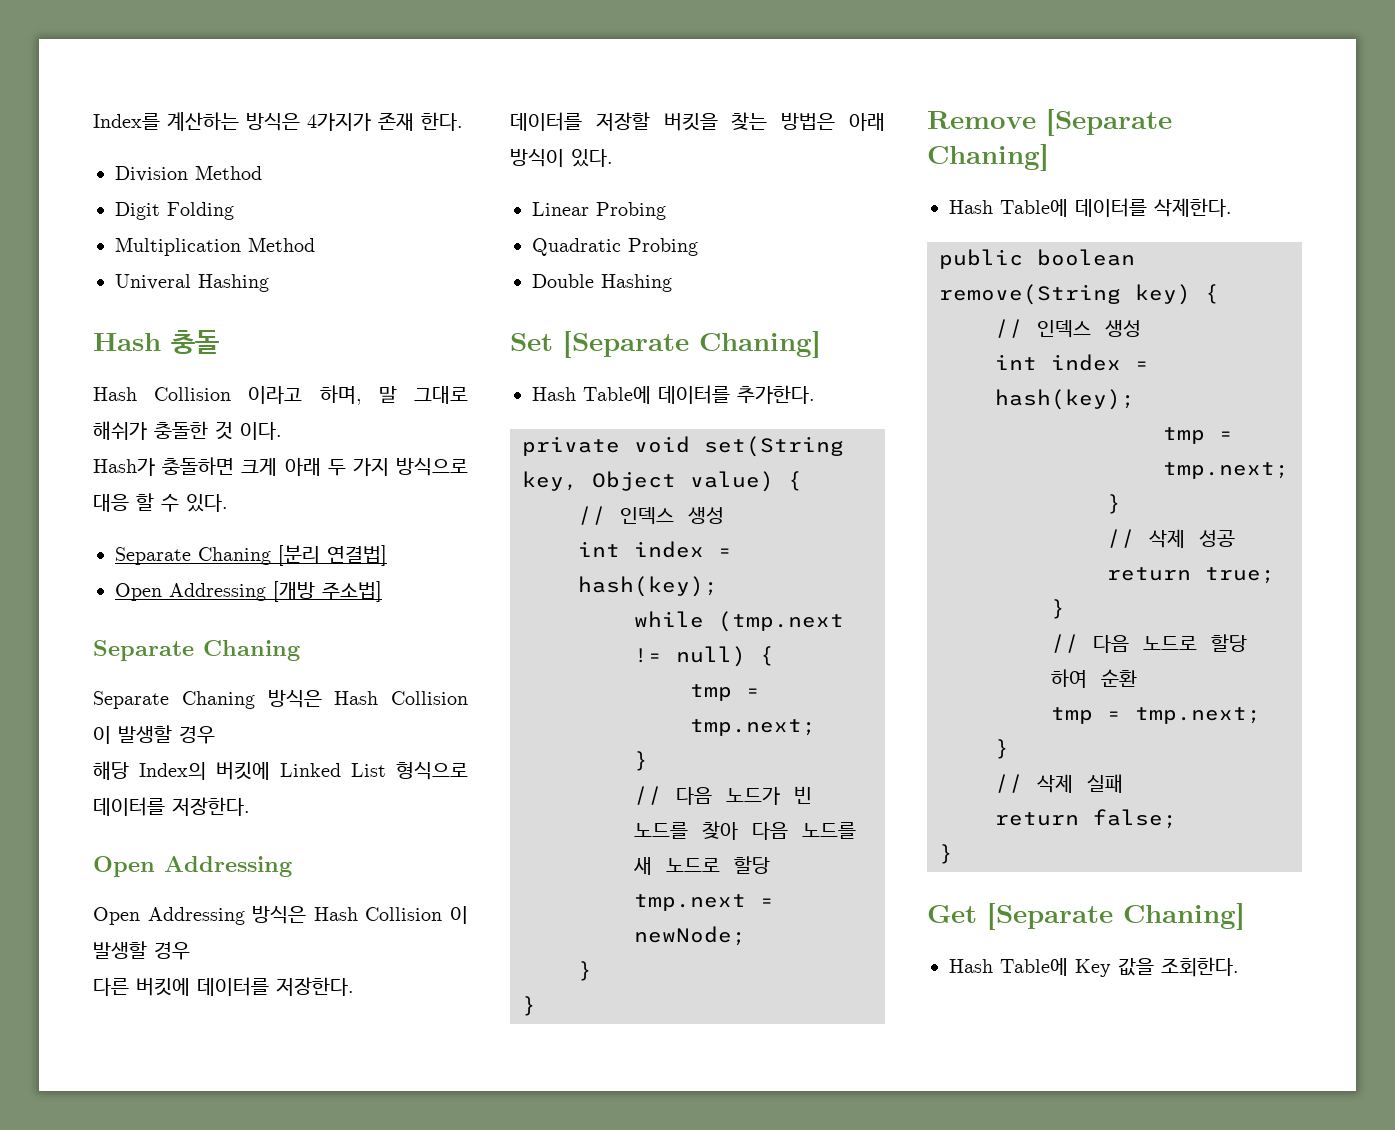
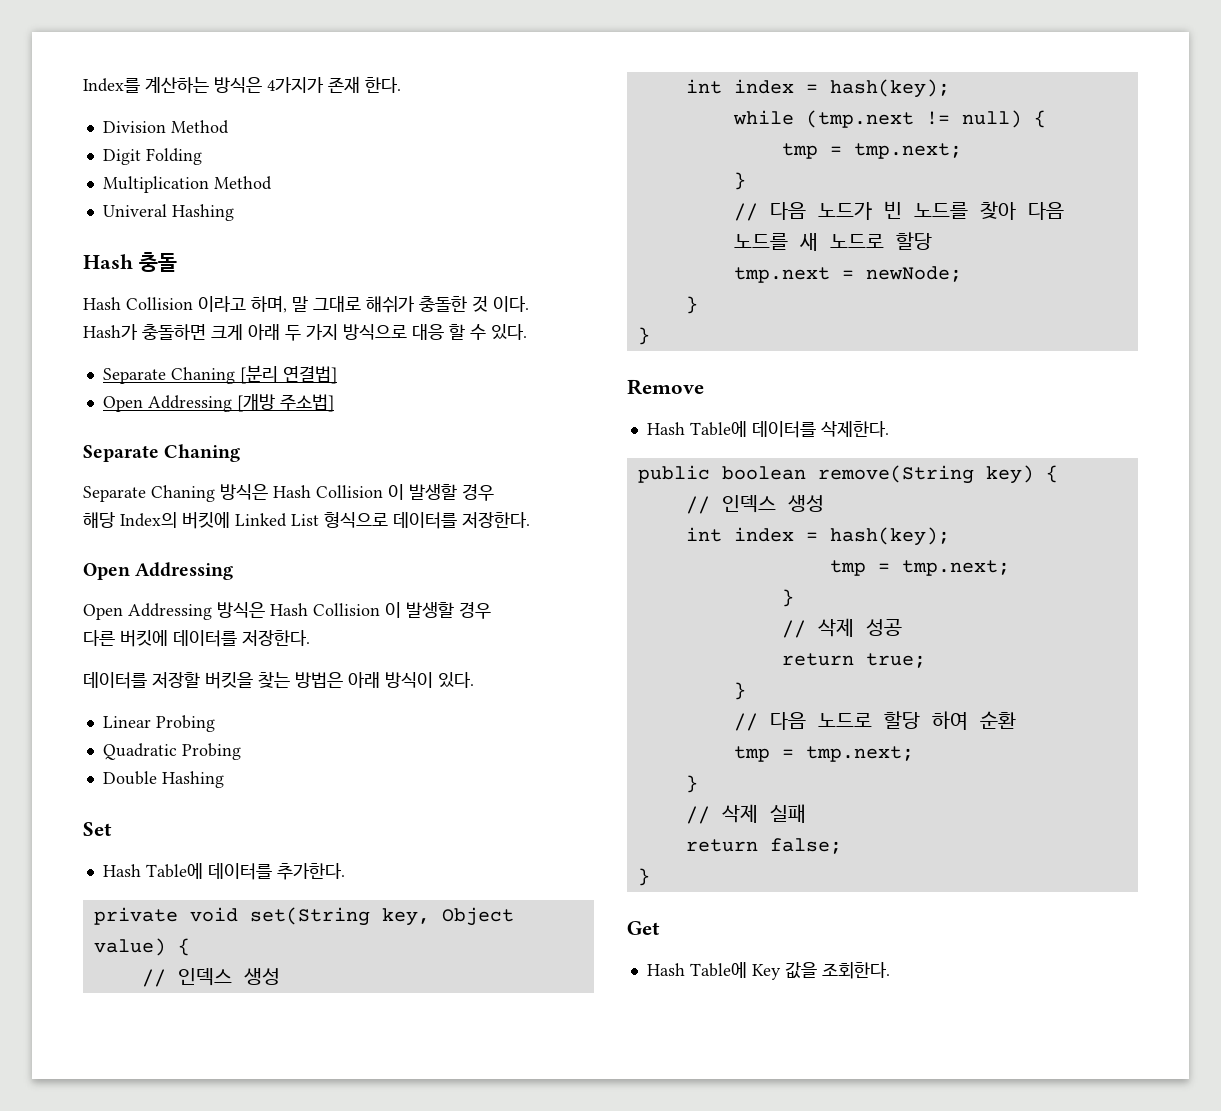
[563,331,821,358] [Separate Chaning] -> (112, 829) none
[1046,109,1172,136] [927,144,1049,171] [Separate Chaning] -> (704, 387) none
[987,903,1245,930] [Separate Chaning] -> (660, 928) none

